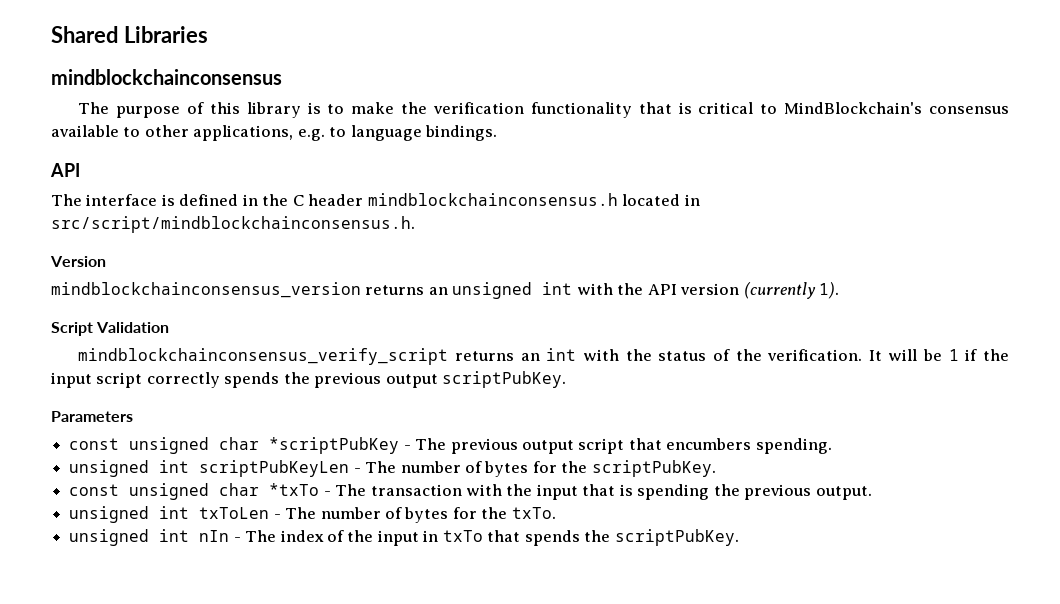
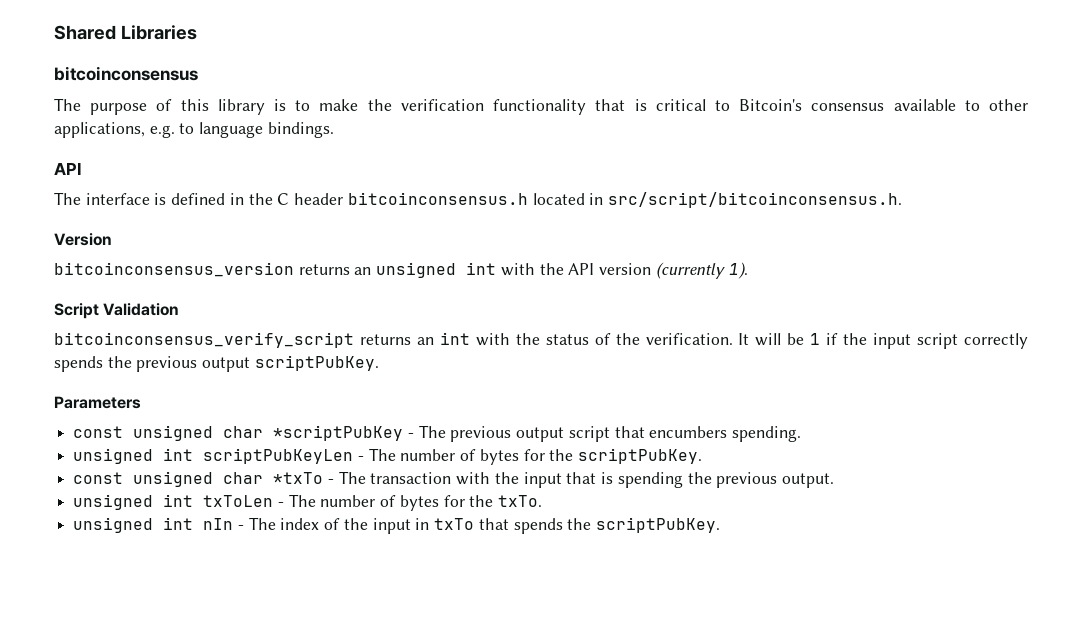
[51,69,282,85] mindblockchainconsensus -> [54,66,198,81] bitcoinconsensus
[784,102,923,114] MindBlockchain's -> [739,99,803,111] Bitcoin's
[367,193,618,206] mindblockchainconsensus.h -> [347,192,528,205] bitcoinconsensus.h
[51,216,415,233] src/script/mindblockchainconsensus.h. -> [607,192,902,208] src/script/bitcoinconsensus.h.
[51,282,361,298] mindblockchainconsensus_version -> [54,262,294,277] bitcoinconsensus_version
[78,348,449,365] mindblockchainconsensus_verify_script -> [54,332,354,348] bitcoinconsensus_verify_script

